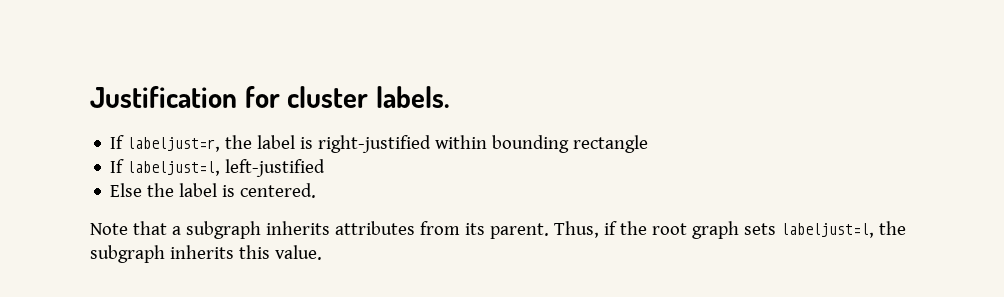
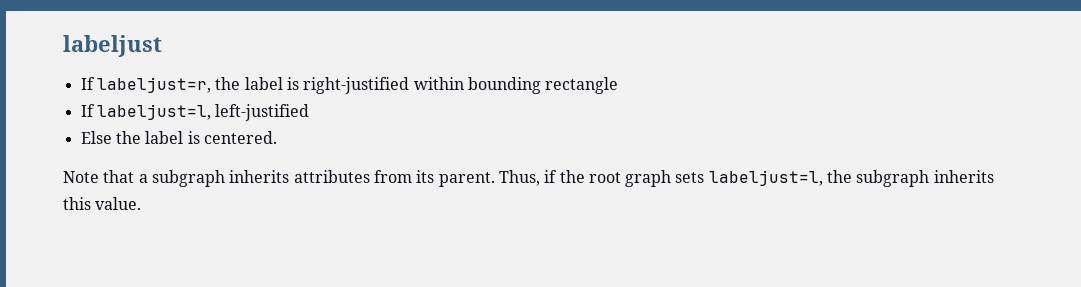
[90,86,450,108] Justification for cluster labels. -> [63,35,162,57] labeljust

